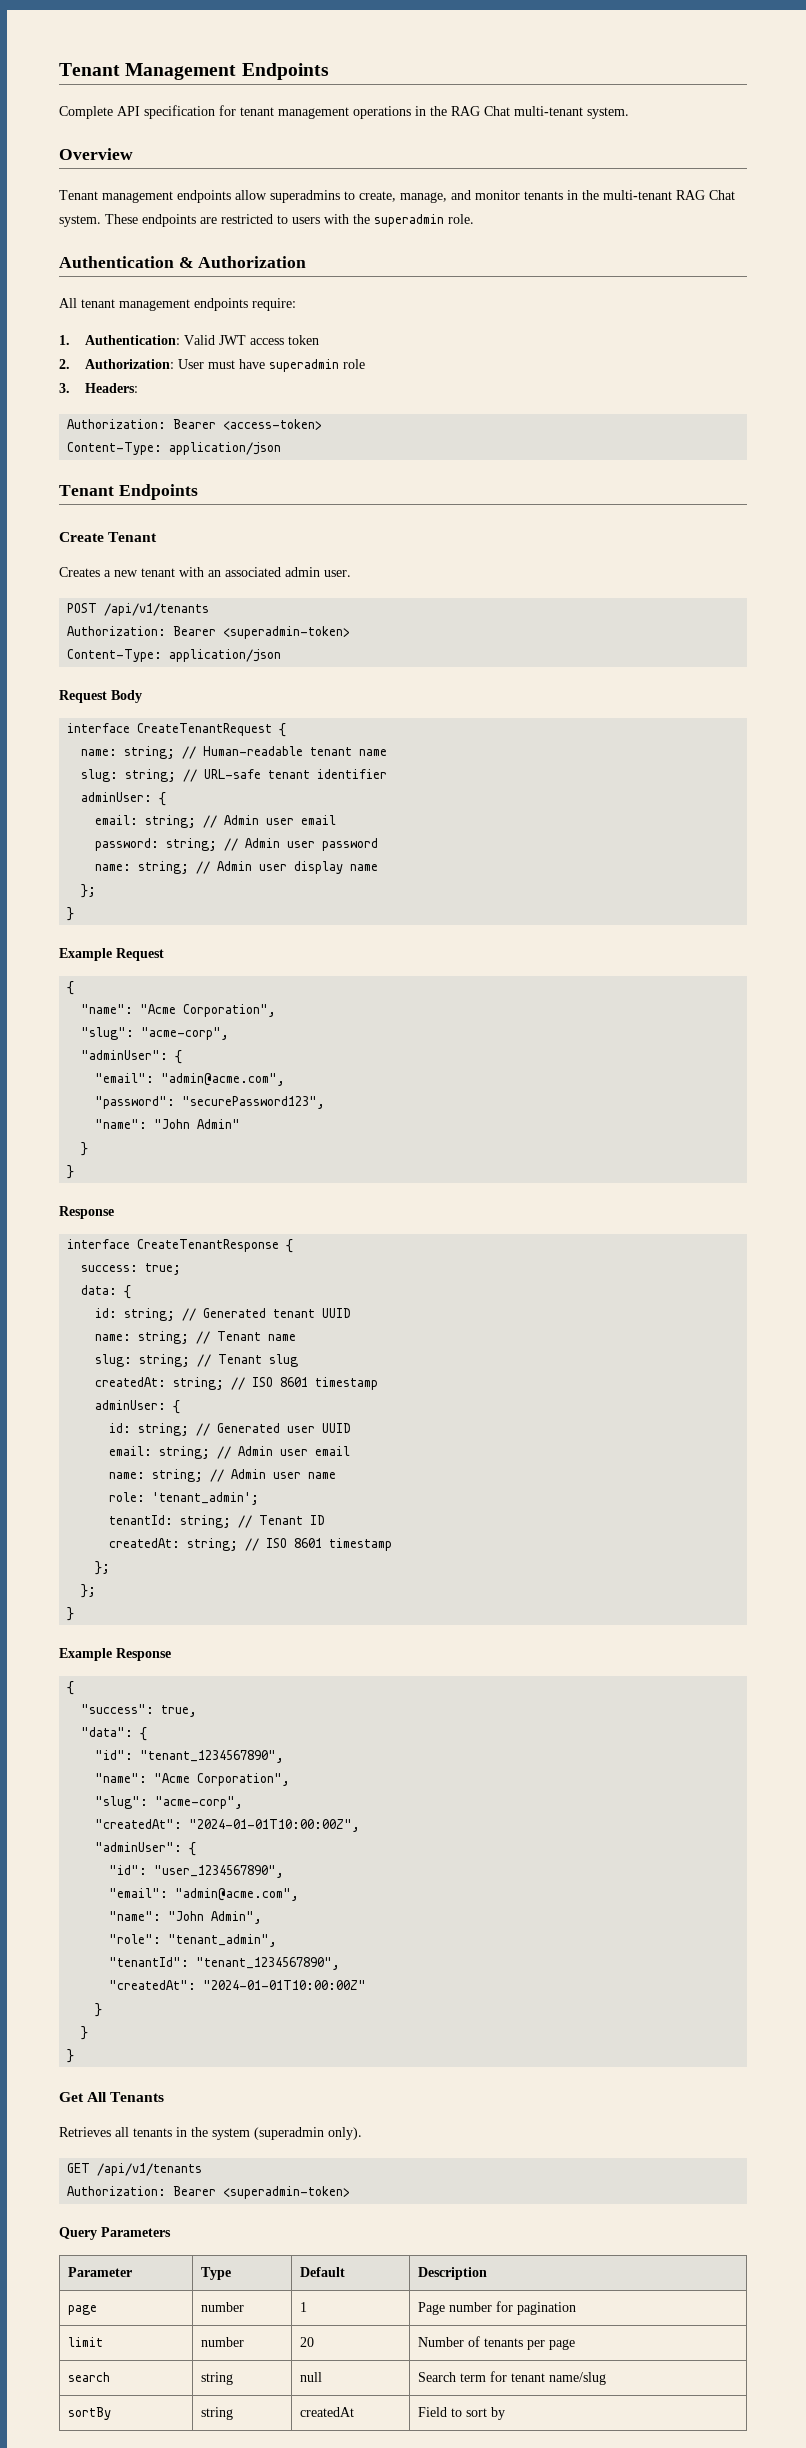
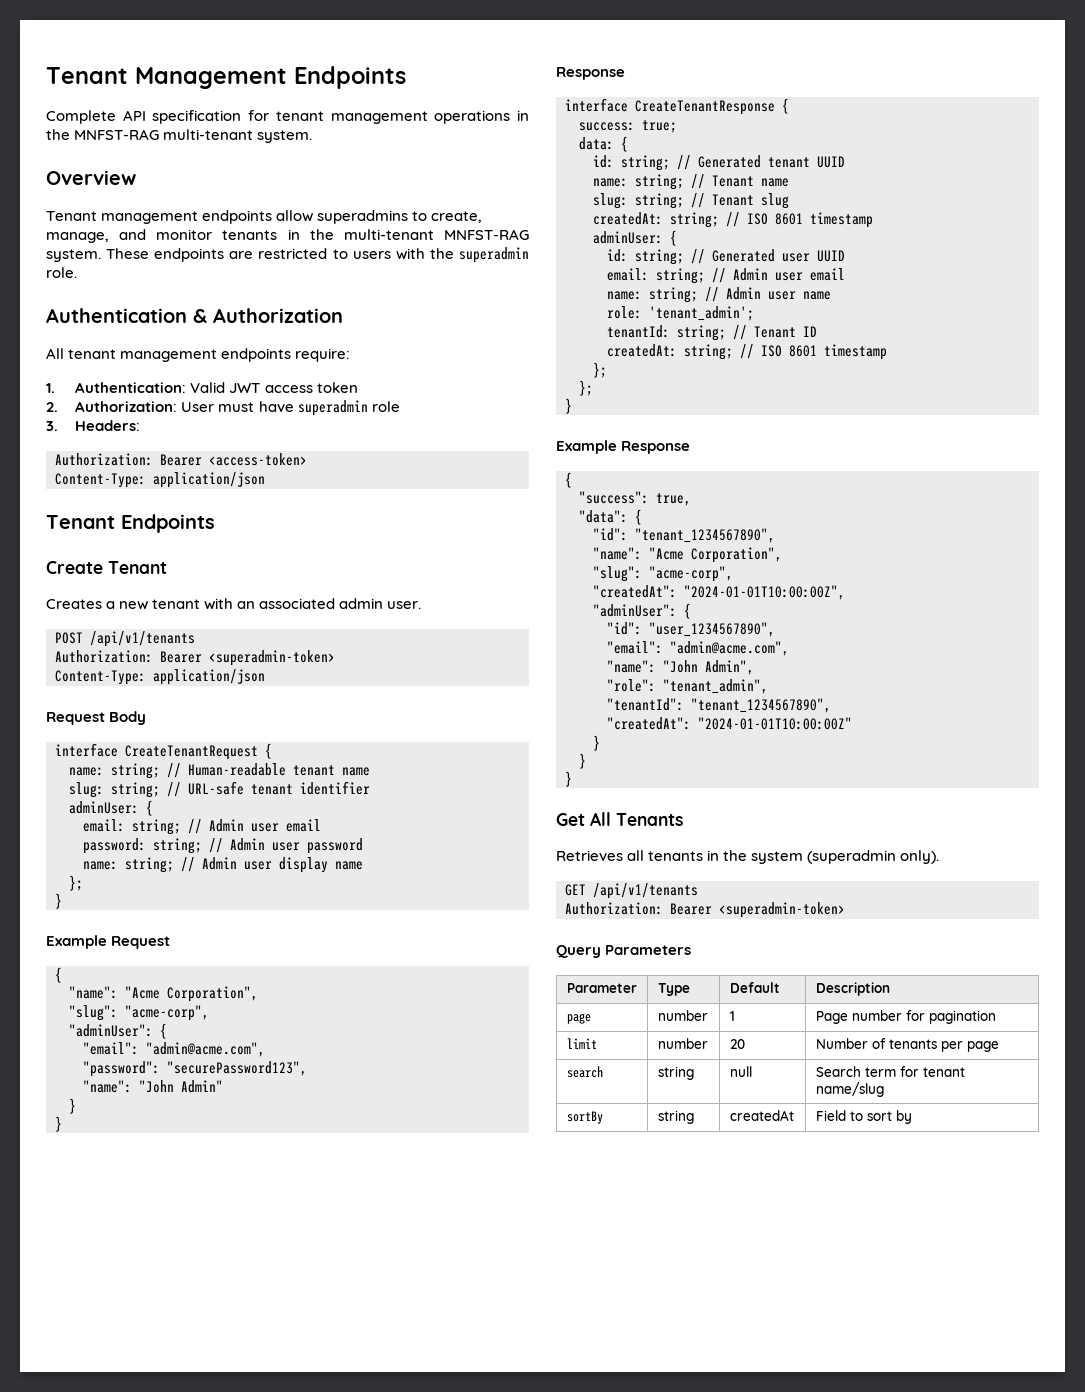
[451,106,510,116] RAG Chat -> [74,129,160,140] MNFST-RAG
[676,190,735,200] RAG Chat -> [444,229,529,240] MNFST-RAG

